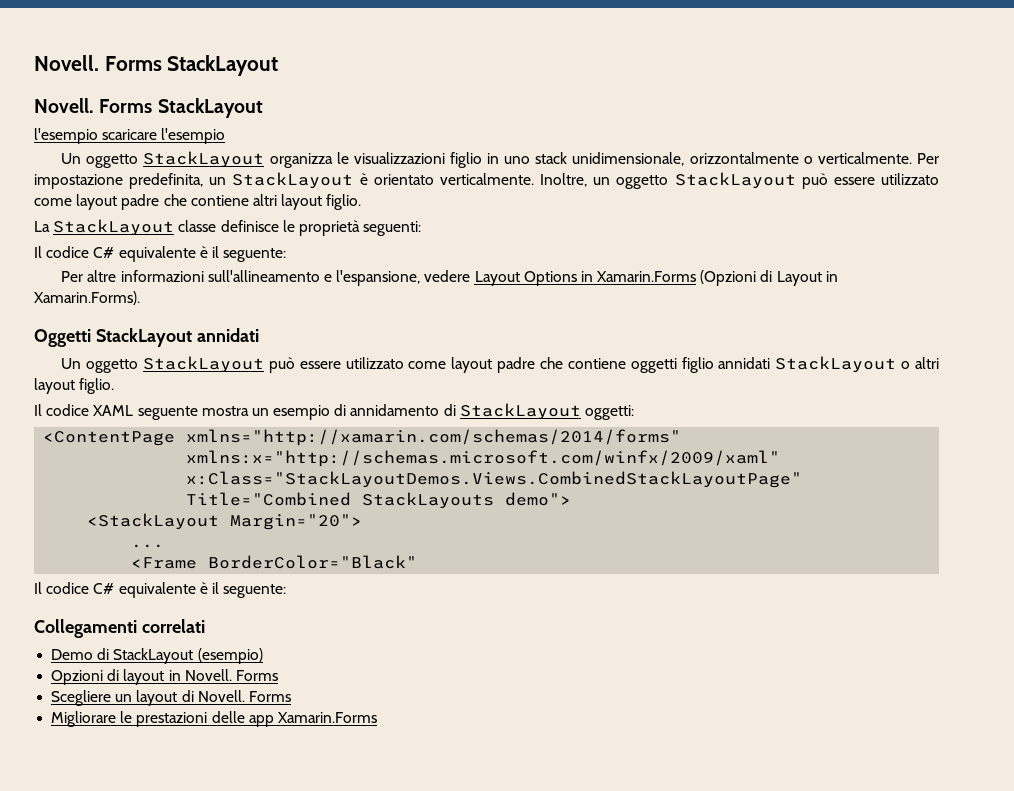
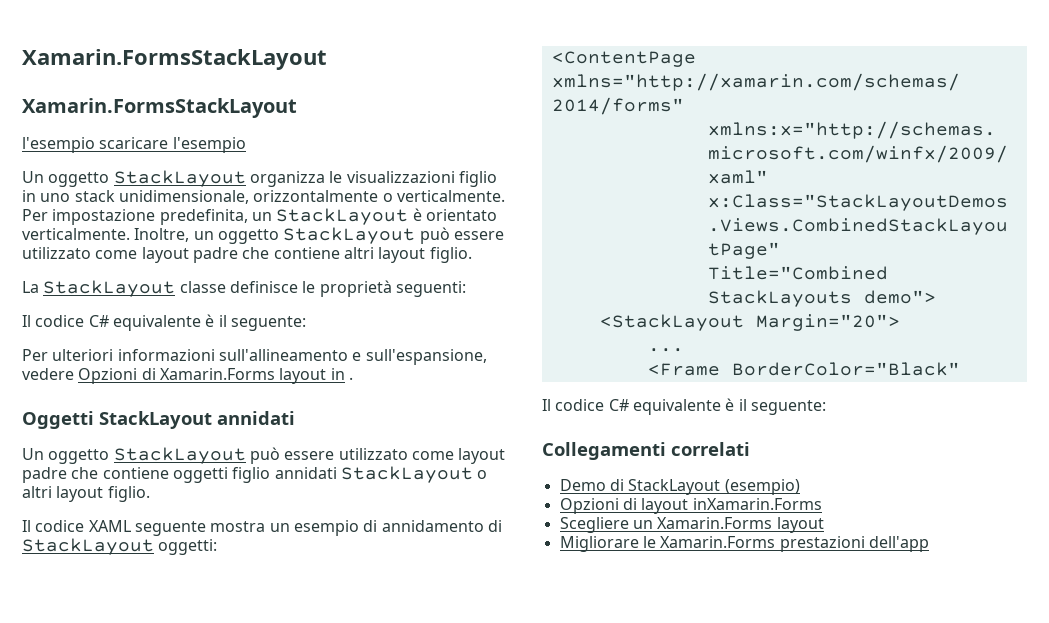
[34,55,279,76] [34,98,263,118] Novell. Forms StackLayout // Novell. Forms StackLayout -> [22,49,327,70] [22,98,297,118] Xamarin.FormsStackLayout // Xamarin.FormsStackLayout
[87,270,117,282] altre -> [52,349,114,361] ulteriori
[336,270,838,286] [34,291,140,305] l'espansione, vedere Layout Options in Xamarin.Forms (Opzioni di Layout in Xamarin.Forms). -> [365,349,487,365] [22,368,353,384] sull'espansione, vedere Opzioni di Xamarin.Forms layout in .
[168,669,278,681] in Novell. Forms -> [692,498,822,510] inXamarin.Forms
[136,690,291,706] layout di Novell. Forms -> [657,517,824,533] Xamarin.Forms layout
[136,711,377,727] prestazioni delle app Xamarin.Forms -> [660,536,929,552] Xamarin.Forms prestazioni dell'app

